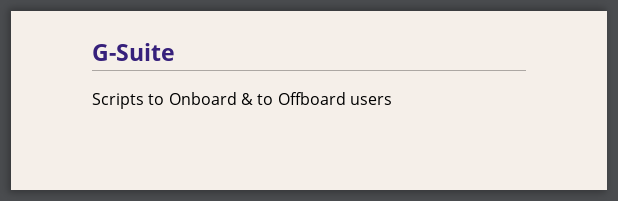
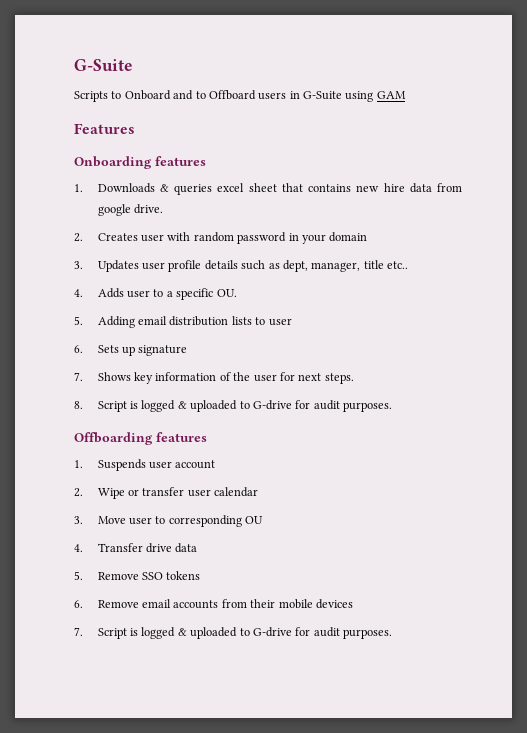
[240,93,253,105] & -> [173,90,194,100] and
(392, 100) none -> [289,91,406,102] [74,123,135,134] [74,156,206,169] [74,183,462,195] [97,204,164,216] [74,232,368,244] [74,260,409,272] [74,288,237,300] [74,316,292,328] [74,345,188,356] [74,372,354,384] [74,400,393,412] [74,432,207,445] [74,459,216,471] [74,487,259,499] [74,515,264,527] [74,543,198,553] [74,571,201,580] [74,599,353,609] [74,627,393,639] in G-Suite using GAM // Features // Onboarding features // 1. Downloads & queries excel sheet that contains new hire data from google drive. // 2. Creates user with random password in your domain // 3. Updates user profile details such as dept, manager, title etc.. // 4. Adds user to a specific OU. // 5. Adding email distribution lists to user // 6. Sets up signature // 7. Shows key information of the user for next steps. // 8. Script is logged & uploaded to G-drive for audit purposes. // Offboarding features // 1. Suspends user account // 2. Wipe or transfer user calendar // 3. Move user to corresponding OU // 4. Transfer drive data // 5. Remove SSO tokens // 6. Remove email accounts from their mobile devices // 7. Script is logged & uploaded to G-drive for audit purposes.

